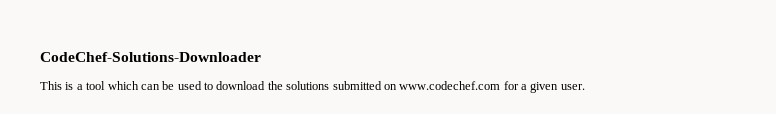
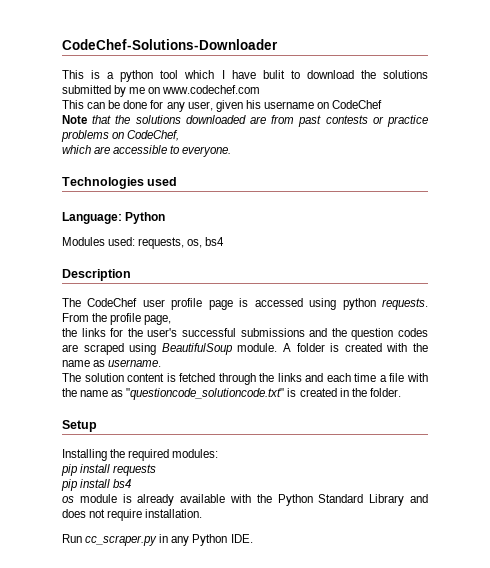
(83, 87) none -> [120,70,154,82] python
[140,81,202,90] can be used -> [221,70,285,79] I have bulit
(382, 85) none -> [114,85,146,97] by me
[503,81,585,93] for a given user. -> [62,100,383,112] [62,115,428,127] [61,130,180,142] [62,145,232,157] [62,177,178,189] [62,212,166,224] [62,237,225,249] [62,269,131,281] [62,298,428,310] [62,313,172,325] [62,328,429,340] [62,343,429,355] [62,359,162,367] [62,373,429,385] [62,388,401,400] [62,420,97,432] [62,449,219,461] [61,464,157,476] [61,479,132,491] [62,494,429,506] [62,509,203,521] [62,534,253,546] // This can be done for any user, given his username on CodeChef // Note that the solutions downloaded are from past contests or practice problems on CodeChef, // which are accessible to everyone. // Technologies used // Language: Python // Modules used: requests, os, bs4 // Description // The CodeChef user profile page is accessed using python requests. From the profile page, // the links for the user's successful submissions and the question codes are scraped using BeautifulSoup module. A folder is created with the name as username. // The solution content is fetched through the links and each time a file with the name as "questioncode_solutioncode.txt" is created in the folder. // Setup // Installing the required modules: // pip install requests // pip install bs4 // os module is already available with the Python Standard Library and does not require installation. // Run cc_scraper.py in any Python IDE.

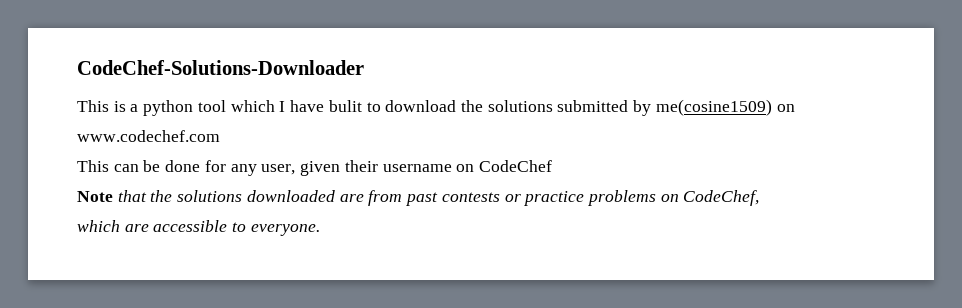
[129,87,146,94] me -> [655,99,772,116] me(cosine1509)
[245,100,261,109] his -> [344,160,378,172] their
[62,177,178,189] [62,212,166,224] [62,237,225,249] [62,269,131,281] [62,298,428,310] [62,313,172,325] [62,328,429,340] [62,343,429,355] [62,359,162,367] [62,373,429,385] [62,388,401,400] [62,420,97,432] [62,449,219,461] [61,464,157,476] [61,479,132,491] [62,494,429,506] [62,509,203,521] [62,534,253,546] // Technologies used // Language: Python // Modules used: requests, os, bs4 // Description // The CodeChef user profile page is accessed using python requests. From the profile page, // the links for the user's successful submissions and the question codes are scraped using BeautifulSoup module. A folder is created with the name as username. // The solution content is fetched through the links and each time a file with the name as "questioncode_solutioncode.txt" is created in the folder. // Setup // Installing the required modules: // pip install requests // pip install bs4 // os module is already available with the Python Standard Library and does not require installation. // Run cc_scraper.py in any Python IDE. -> (320, 230) none

